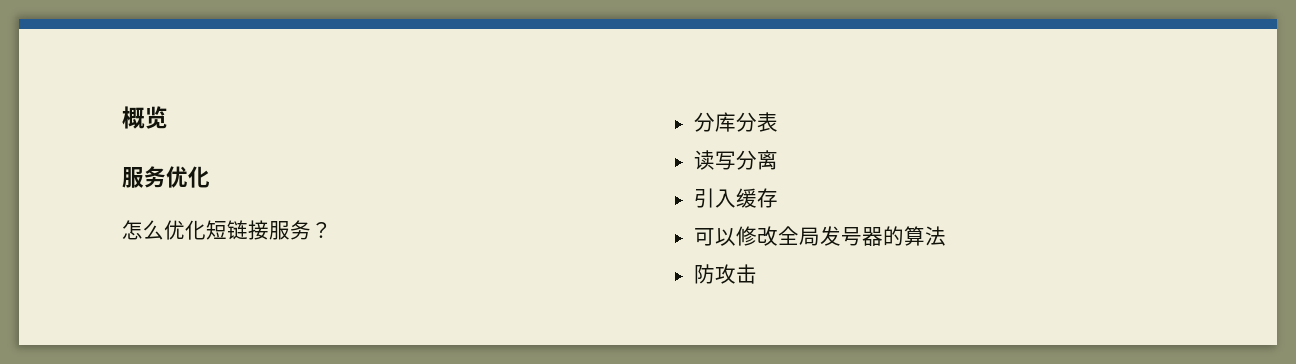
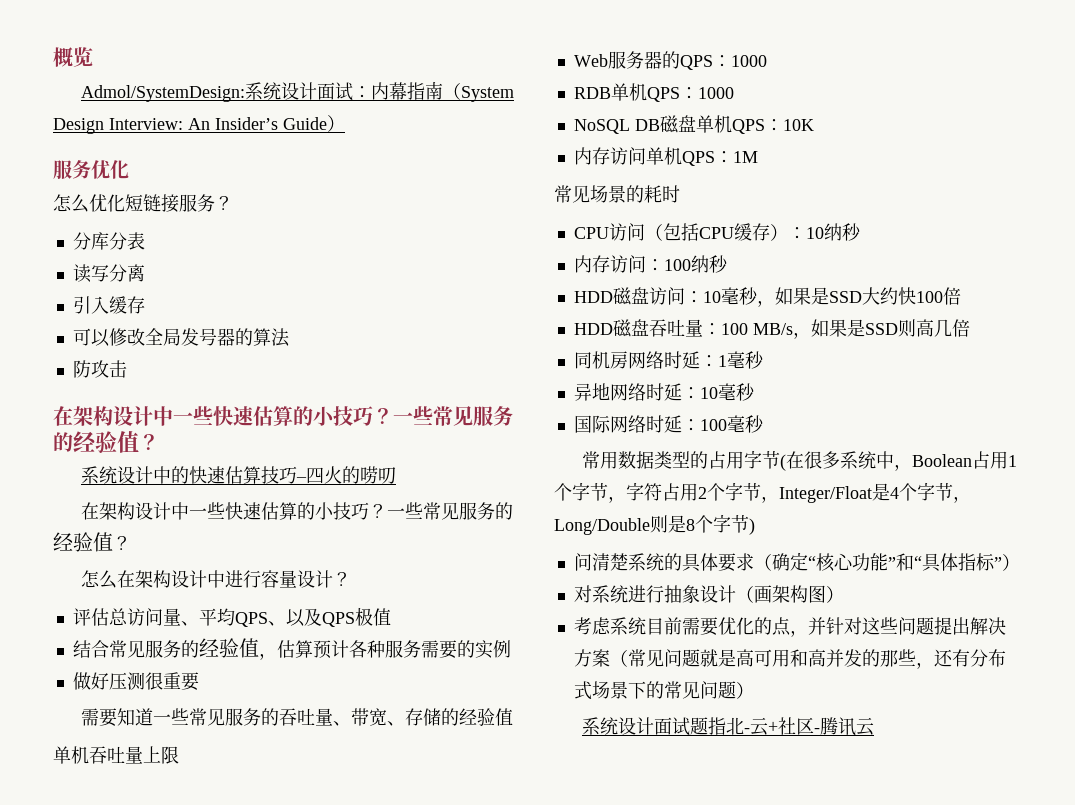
(168, 117) none -> [81,81,515,102] [53,115,345,134] // Admol/SystemDesign:系统设计面试：内幕指南（System Design Interview: An Insider’s Guide）
(757, 274) none -> [53,406,513,426] [53,431,159,453] [81,466,397,484] [81,502,514,520] [53,532,131,552] [81,570,352,589] [72,607,391,627] [72,638,511,660] [72,672,199,691] [81,708,514,727] [53,746,179,764] [573,51,767,70] [573,83,734,102] [573,115,814,134] [573,147,758,166] [554,185,680,203] [573,223,861,241] [573,255,728,273] [573,287,961,307] [573,319,970,339] [573,351,764,369] [573,383,755,401] [573,415,764,433] [582,450,1018,471] [554,482,971,503] [554,514,755,535] [573,552,1020,572] [573,585,844,603] [573,617,1006,637] [573,649,1006,669] [573,681,754,700] [582,717,875,736] // 在架构设计中一些快速估算的小技巧？一些常见服务的经验值？ // 系统设计中的快速估算技巧–四火的唠叨 // 在架构设计中一些快速估算的小技巧？一些常见服务的经验值？ // 怎么在架构设计中进行容量设计？ // 评估总访问量、平均QPS、以及QPS极值 // 结合常见服务的经验值，估算预计各种服务需要的实例 // 做好压测很重要 // 需要知道一些常见服务的吞吐量、带宽、存储的经验值 // 单机吞吐量上限 // Web服务器的QPS：1000 // RDB单机QPS：1000 // NoSQL DB磁盘单机QPS：10K // 内存访问单机QPS：1M // 常见场景的耗时 // CPU访问（包括CPU缓存）：10纳秒 // 内存访问：100纳秒 // HDD磁盘访问：10毫秒，如果是SSD大约快100倍 // HDD磁盘吞吐量：100 MB/s，如果是SSD则高几倍 // 同机房网络时延：1毫秒 // 异地网络时延：10毫秒 // 国际网络时延：100毫秒 // 常用数据类型的占用字节(在很多系统中，Boolean占用1个字节，字符占用2个字节，Integer/Float是4个字节，Long/Double则是8个字节) // 问清楚系统的具体要求（确定“核心功能”和“具体指标”） // 对系统进行抽象设计（画架构图） // 考虑系统目前需要优化的点，并针对这些问题提出解决方案（常见问题就是高可用和高并发的那些，还有分布式场景下的常见问题） // 系统设计面试题指北-云+社区-腾讯云

